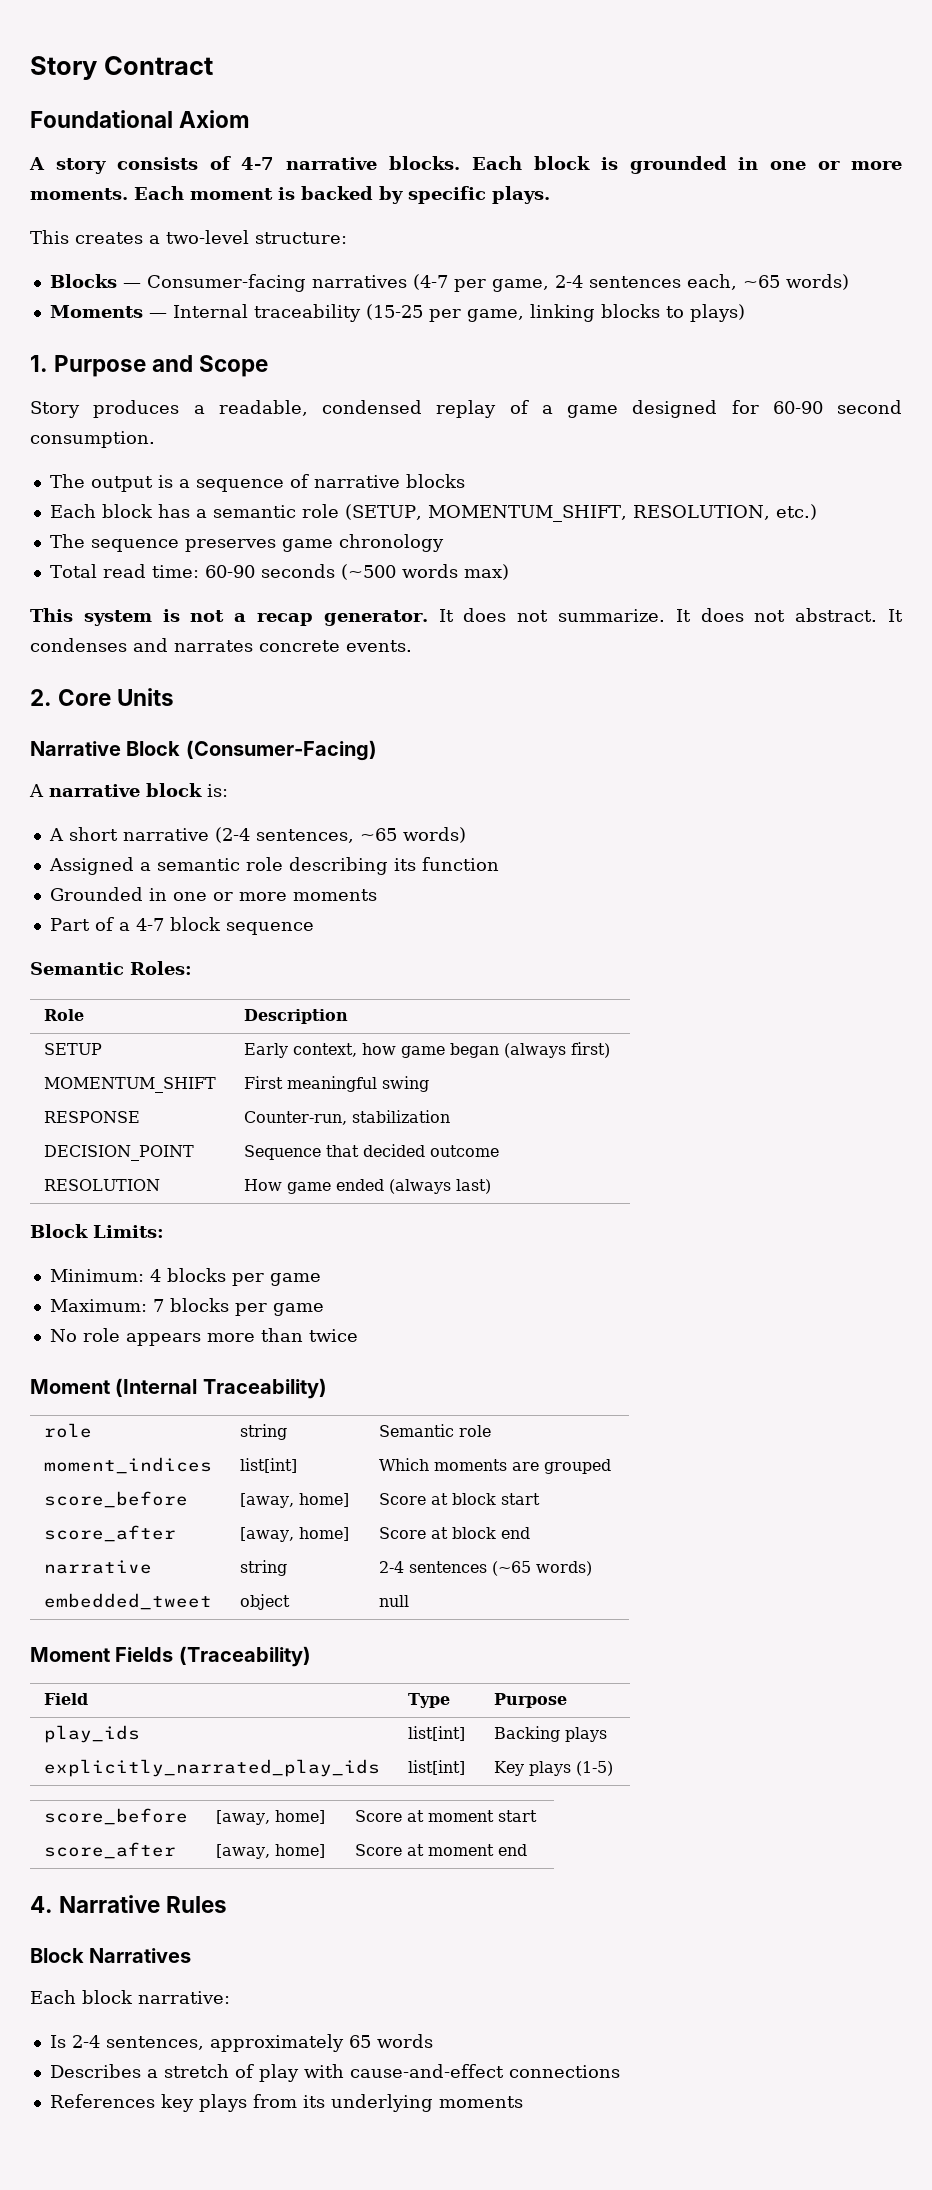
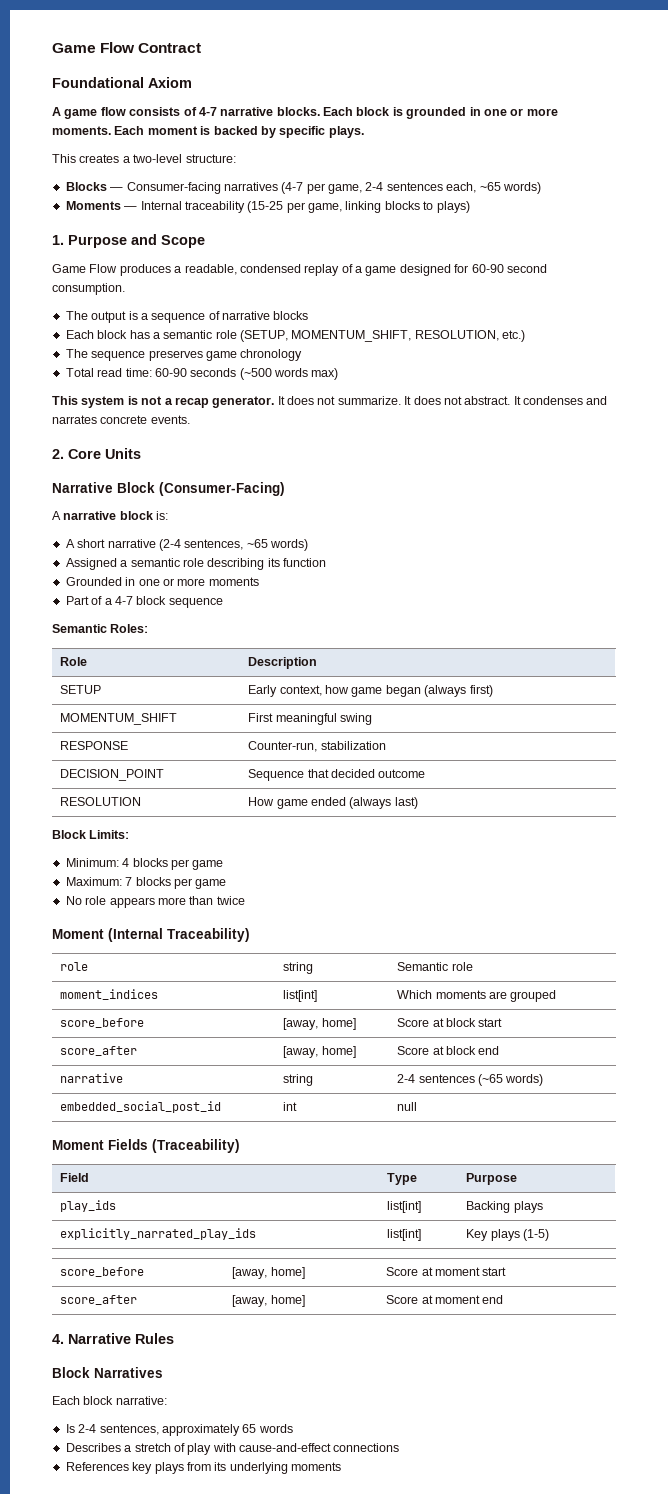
[30,56,97,80] Story -> [52,42,136,53] Game Flow
[55,158,106,174] story -> [64,107,126,119] game flow
[30,401,80,418] Story -> [52,264,118,273] Game Flow
[43,1593,212,1610] [239,1594,290,1610] embedded_tweet | object -> [60,1101,222,1113] [283,1102,298,1111] embedded_social_post_id | int

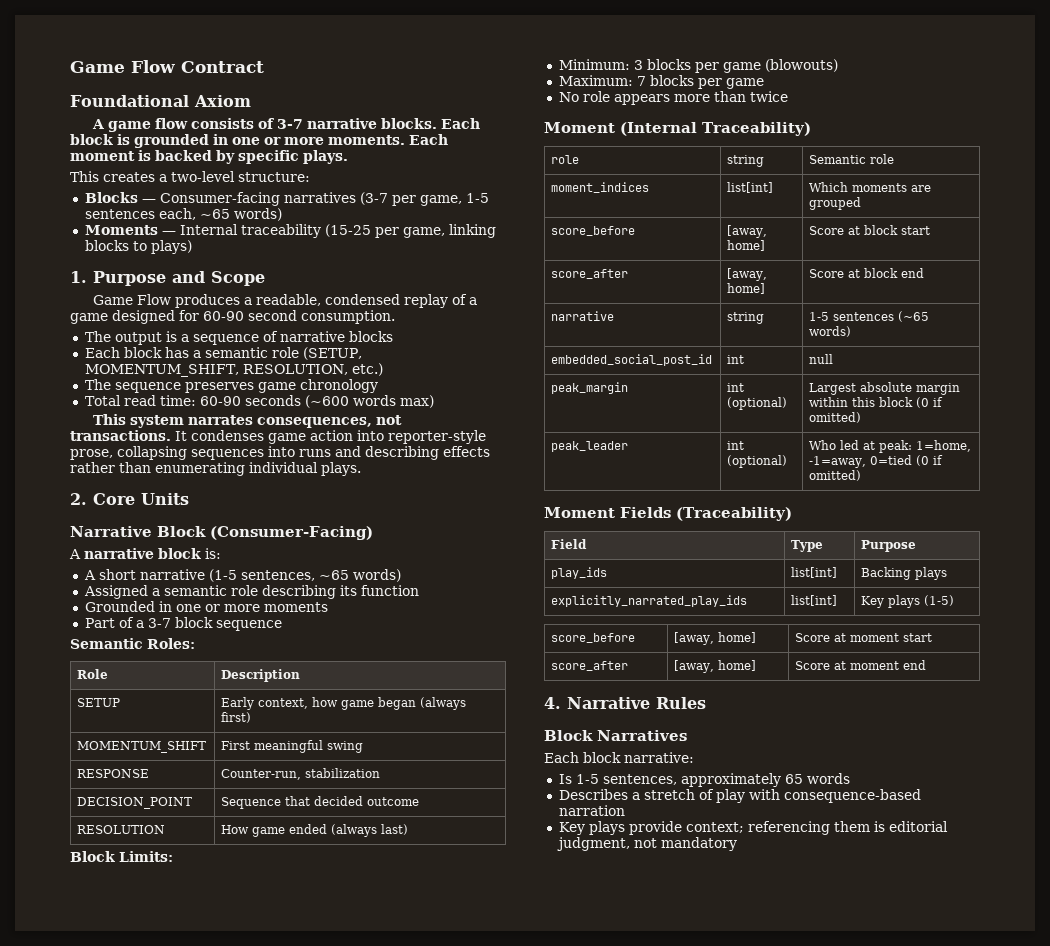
[198,107,217,116] 4-7 -> [277,119,304,129] 3-7
[281,182,384,194] (4-7 per game, 2-4 -> [359,192,489,206] (3-7 per game, 1-5
[239,368,272,380] (~500 -> [304,395,349,408] (~600
[127,396,608,408] [52,415,190,424] is not a recap generator. It does not summarize. It does not abstract. It condenses and narrates concrete events. -> [188,415,403,428] [70,430,486,444] [70,446,490,460] [70,462,361,476] narrates consequences, not transactions. It condenses game action into reporter-style prose, collapsing sequences into runs and describing effects rather than enumerating individual plays.
[158,539,181,551] (2-4 -> [208,569,237,582] (1-5
[114,596,133,605] 4-7 -> [147,618,171,628] 3-7
[122,858,224,870] 4 blocks per game -> [633,59,838,73] 3 blocks per game (blowouts)
[397,1074,416,1083] 2-4 -> [809,312,830,321] 1-5
(418, 1106) none -> [551,382,629,394] [727,383,745,392] [727,397,788,410] [809,382,961,395] [809,397,944,408] [809,412,862,423] [551,441,629,452] [727,441,745,450] [727,455,788,468] [809,440,972,453] [809,455,944,468] [809,470,862,481] // peak_margin | int (optional) | Largest absolute margin within this block (0 if omitted) // peak_leader | int (optional) | Who led at peak: 1=home, -1=away, 0=tied (0 if omitted)
[78,1424,97,1433] 2-4 -> [575,774,599,784] 1-5
[239,1443,400,1452] [65,1462,341,1474] cause-and-effect connections // References key plays from its underlying moments -> [783,789,921,803] [558,805,625,816] [558,821,948,835] [556,837,737,851] consequence-based narration // Key plays provide context; referencing them is editorial judgment, not mandatory

